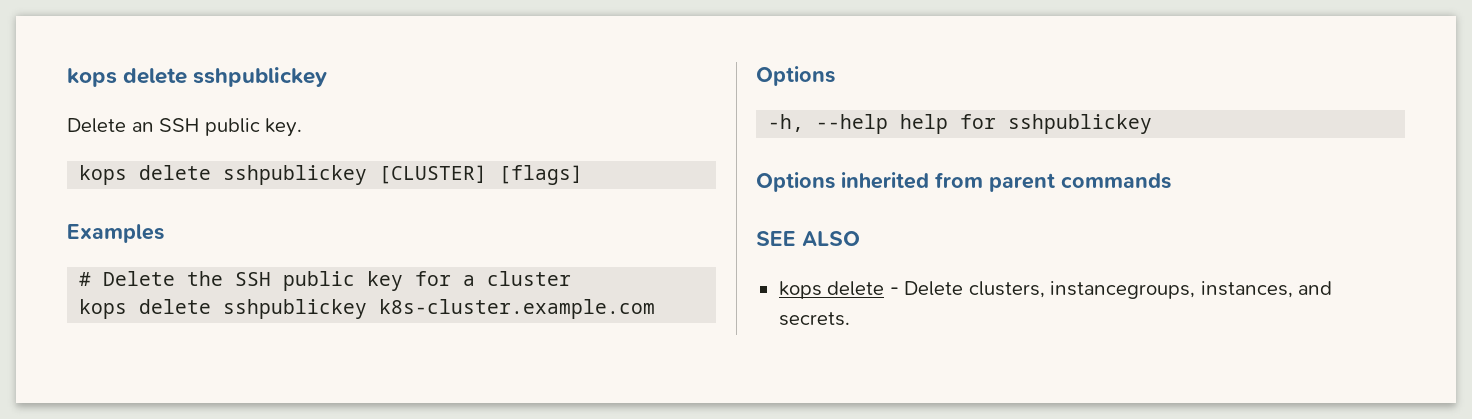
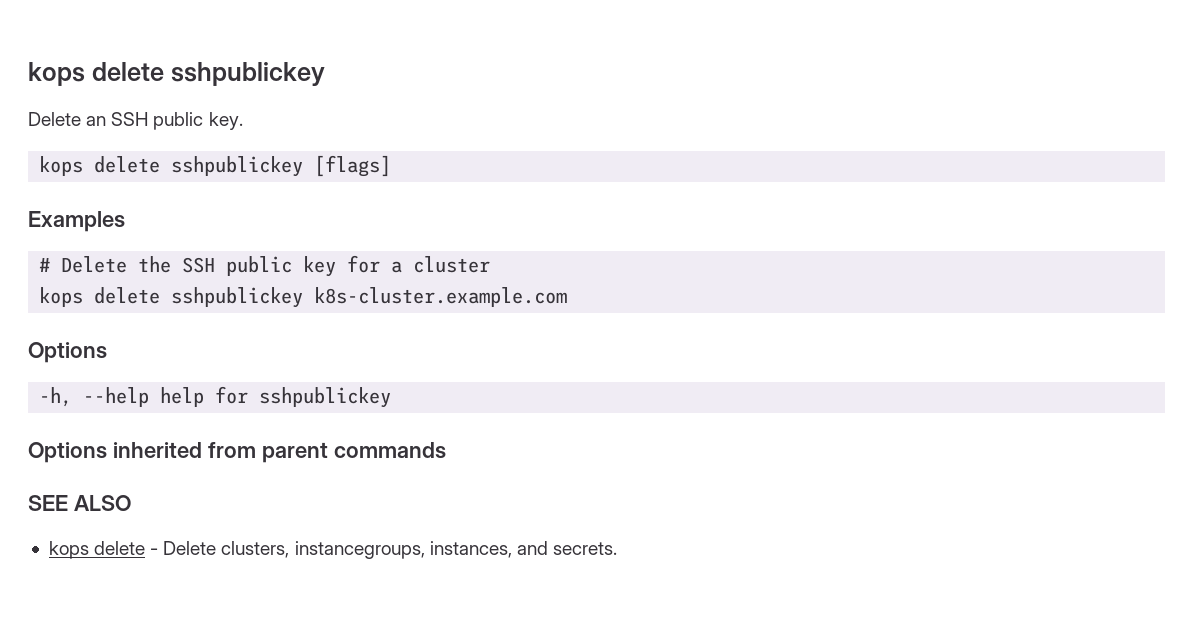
[379,165,488,184] [CLUSTER] -> (304, 166) none

